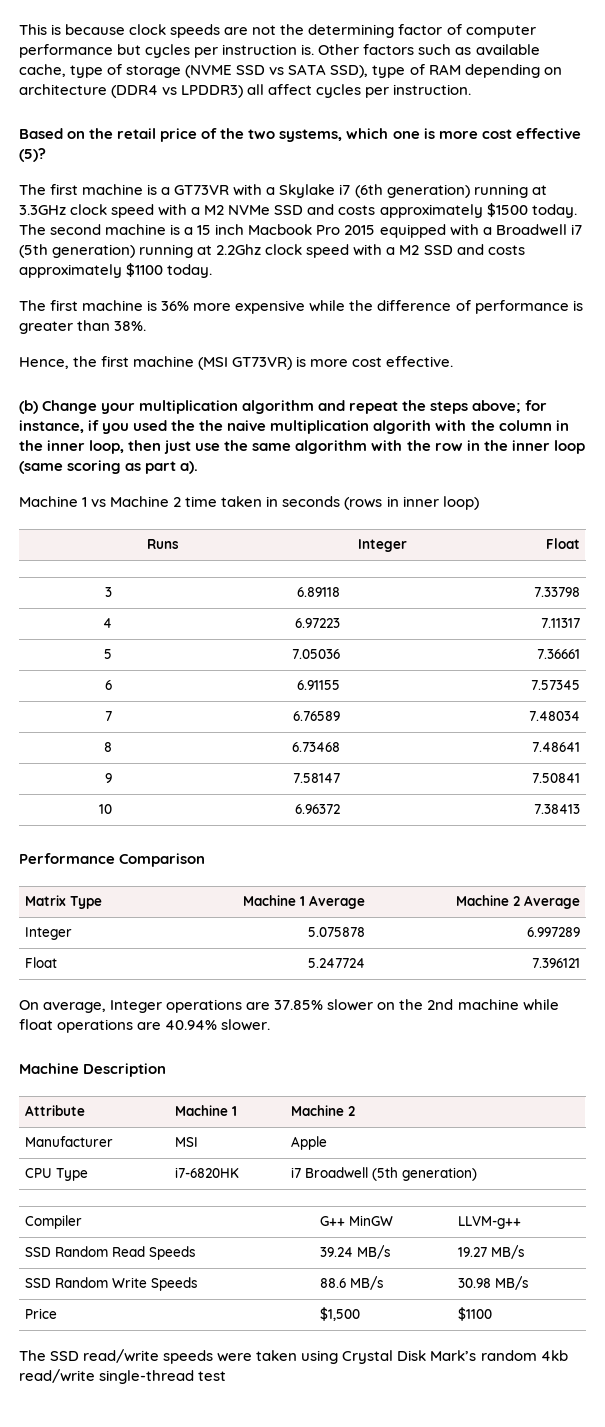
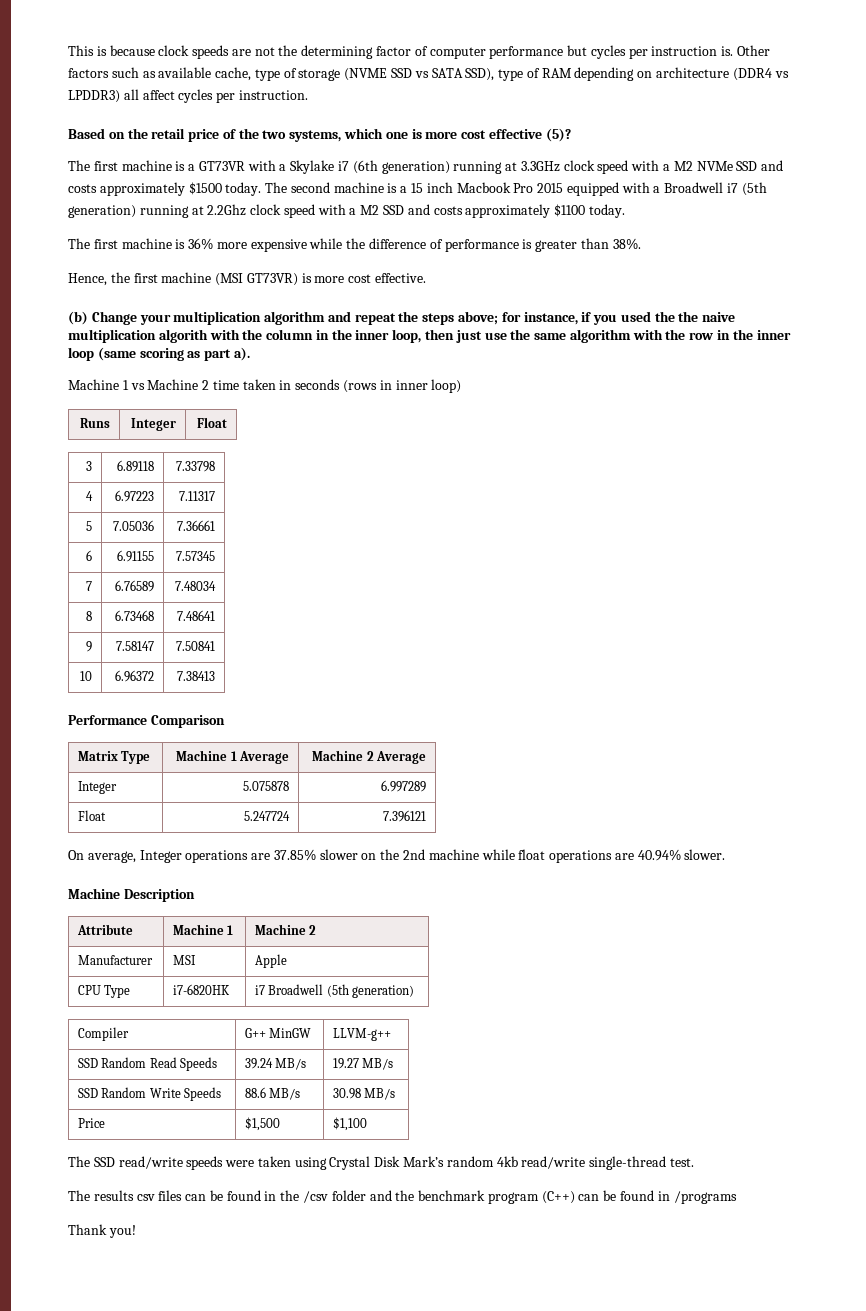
[458,1307,493,1321] $1100 -> [333,1117,368,1131] $1,100
[198,1371,227,1381] test -> [669,1158,694,1167] [68,1190,737,1204] [68,1224,136,1238] test. // The results csv files can be found in the /csv folder and the benchmark program (C++) can be found in /programs // Thank you!

